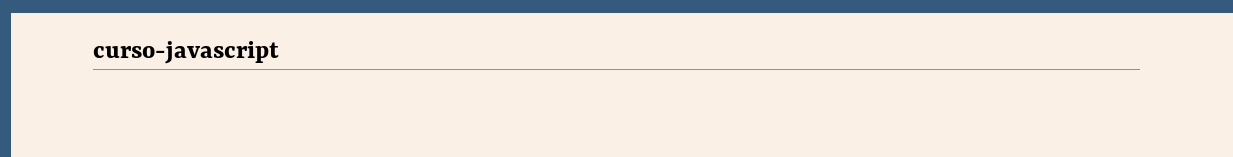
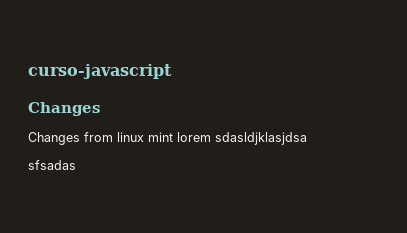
(279, 52) none -> [28,102,100,116] [28,132,307,145] [28,160,76,170] // Changes // Changes from linux mint lorem sdasldjklasjdsa // sfsadas

